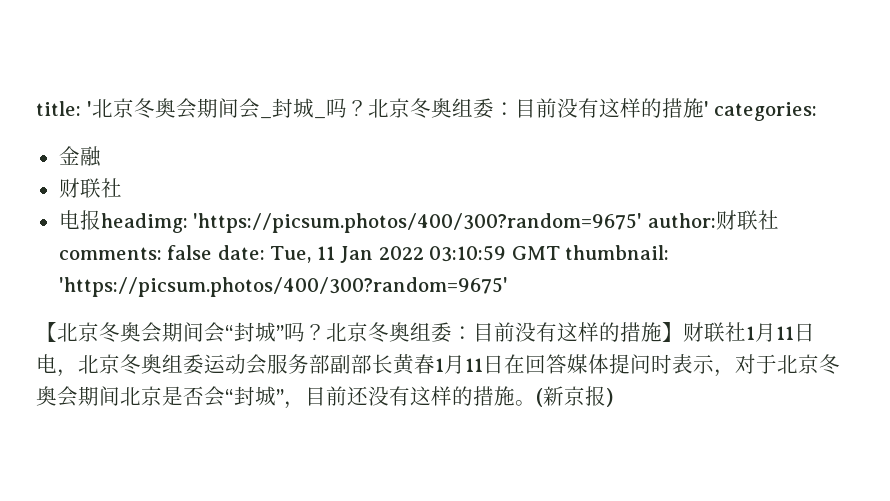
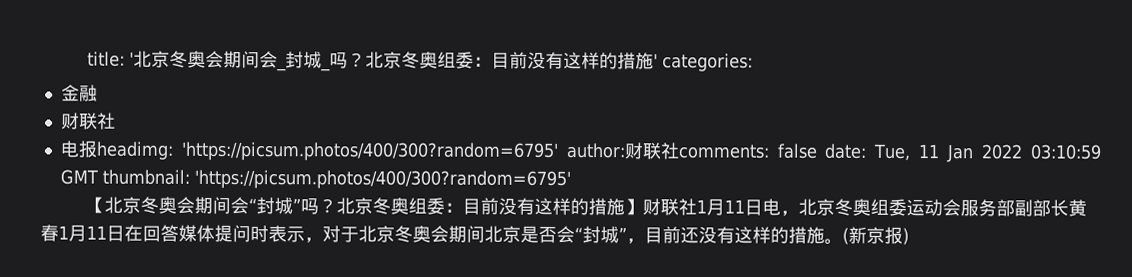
[193,213,643,233] 'https://picsum.photos/400/300?random=9675' -> [180,141,558,161] 'https://picsum.photos/400/300?random=6795'
[58,277,508,297] 'https://picsum.photos/400/300?random=9675' -> [193,169,571,190] 'https://picsum.photos/400/300?random=6795'

